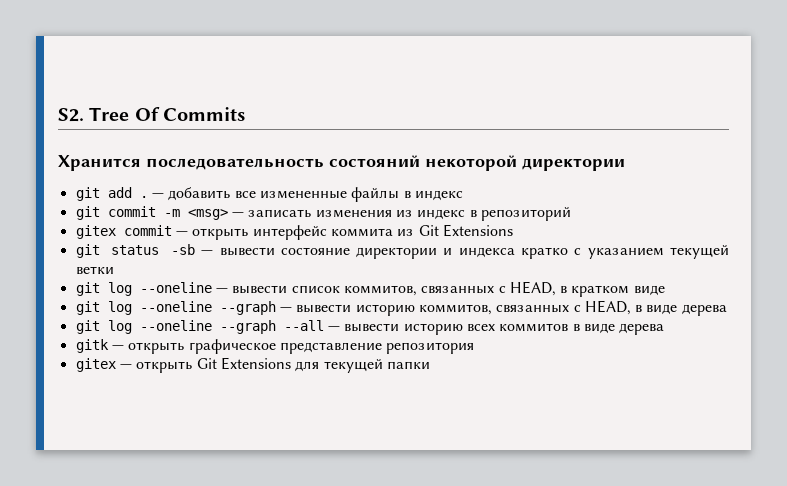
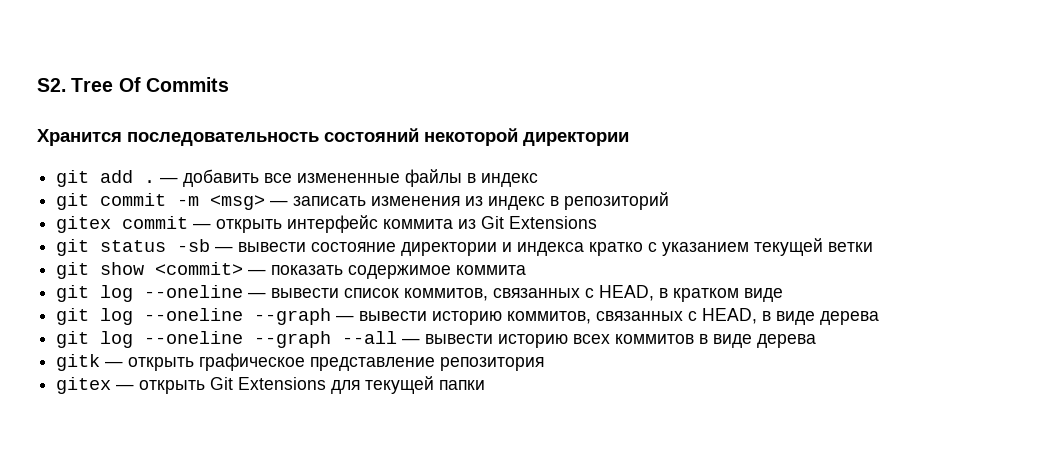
(114, 270) none -> [56,262,527,279] // git show <commit> — показать содержимое коммита

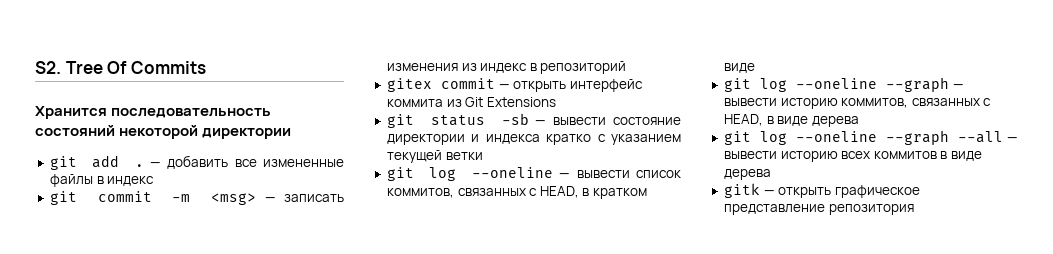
[56,262,527,279] // git show <commit> — показать содержимое коммита -> (483, 156) none
[56,376,486,394] // gitex — открыть Git Extensions для текущей папки -> (914, 209) none

